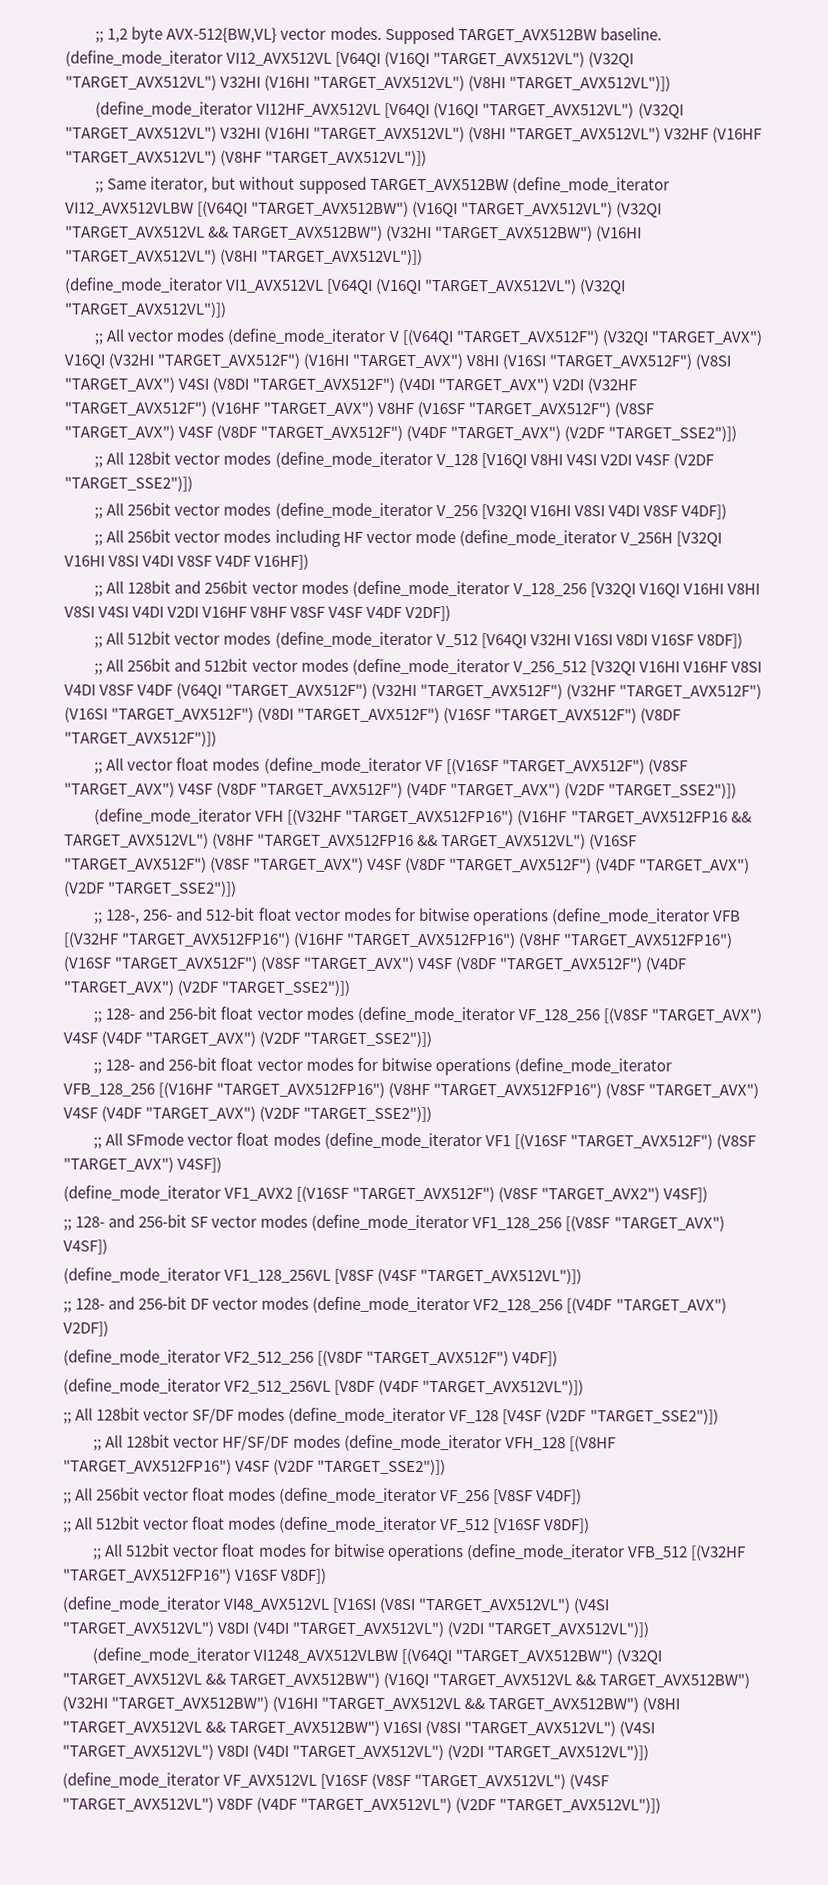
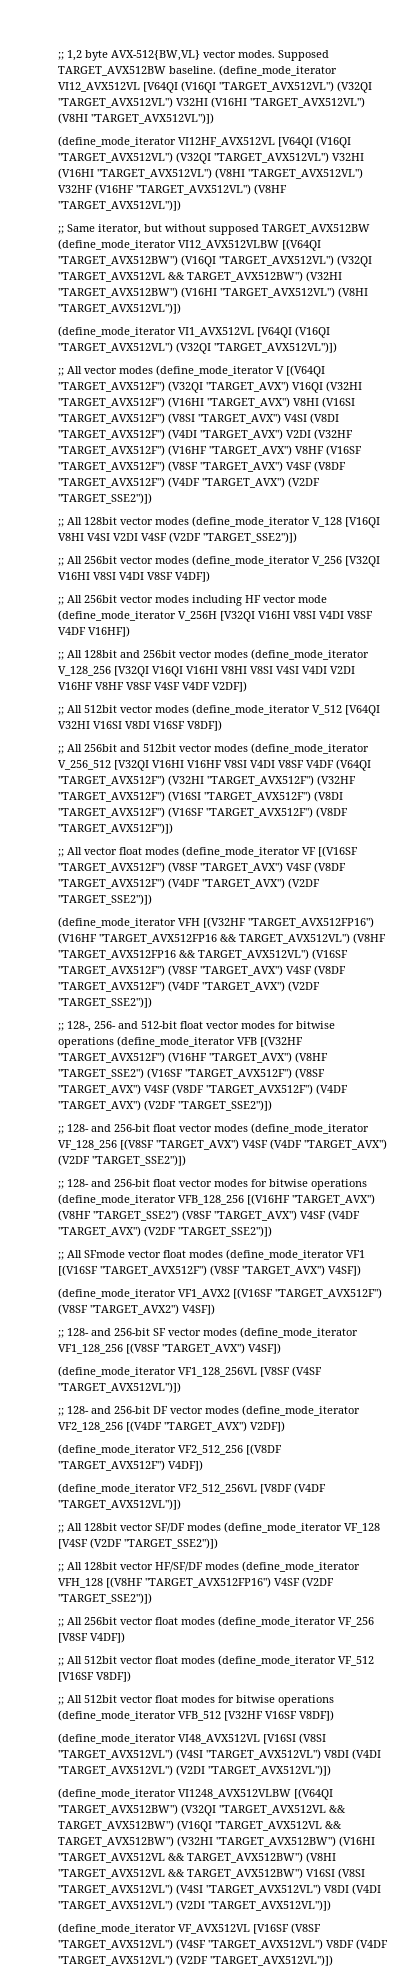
[121,931,734,949] "TARGET_AVX512FP16") (V16HF "TARGET_AVX512FP16") (V8HF "TARGET_AVX512FP16") -> [58,1052,328,1063] [58,1068,144,1079] "TARGET_AVX512F") (V16HF "TARGET_AVX") (V8HF "TARGET_SSE2")
[216,1081,603,1099] "TARGET_AVX512FP16") (V8HF "TARGET_AVX512FP16") -> [292,1194,375,1205] [58,1210,179,1221] "TARGET_AVX") (V8HF "TARGET_SSE2")
[690,1544,746,1561] [62,1567,232,1584] [(V32HF "TARGET_AVX512FP16") -> [224,1711,263,1721] [V32HF

